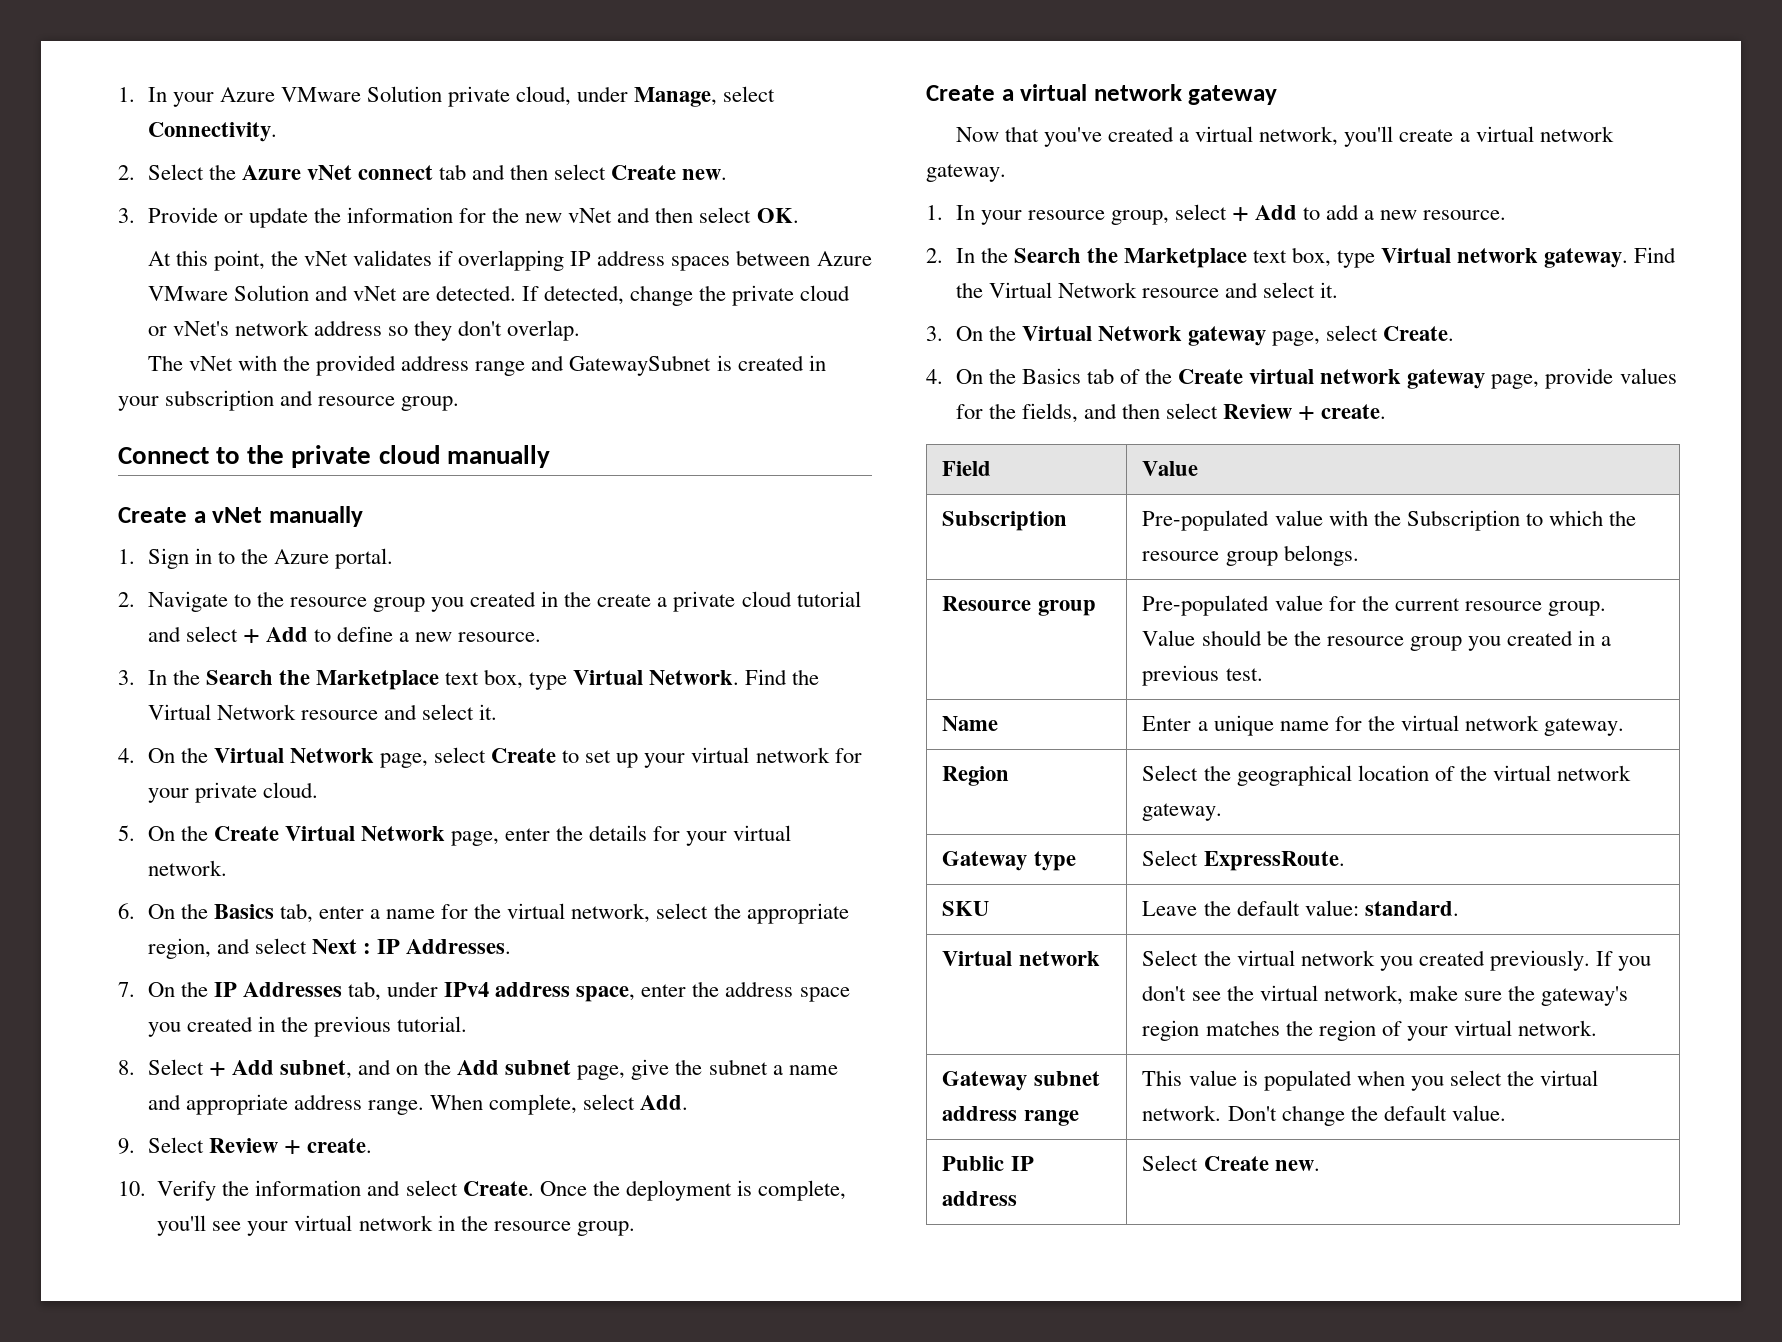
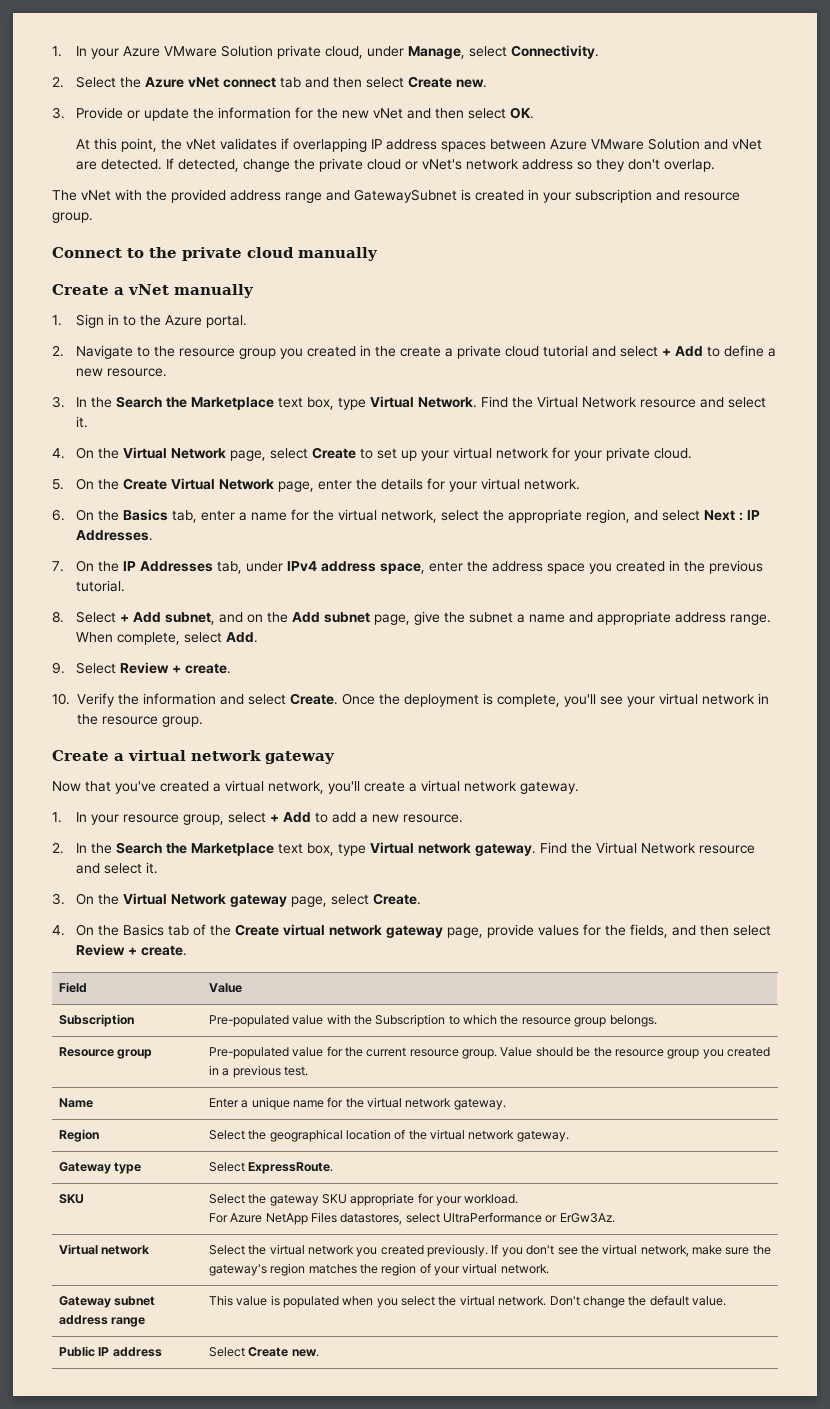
[1142,900,1459,916] Leave the default value: standard. -> [208,1193,519,1206] [208,1212,615,1225] Select the gateway SKU appropriate for your workload. // For Azure NetApp Files datastores, select UltraPerformance or ErGw3Az.

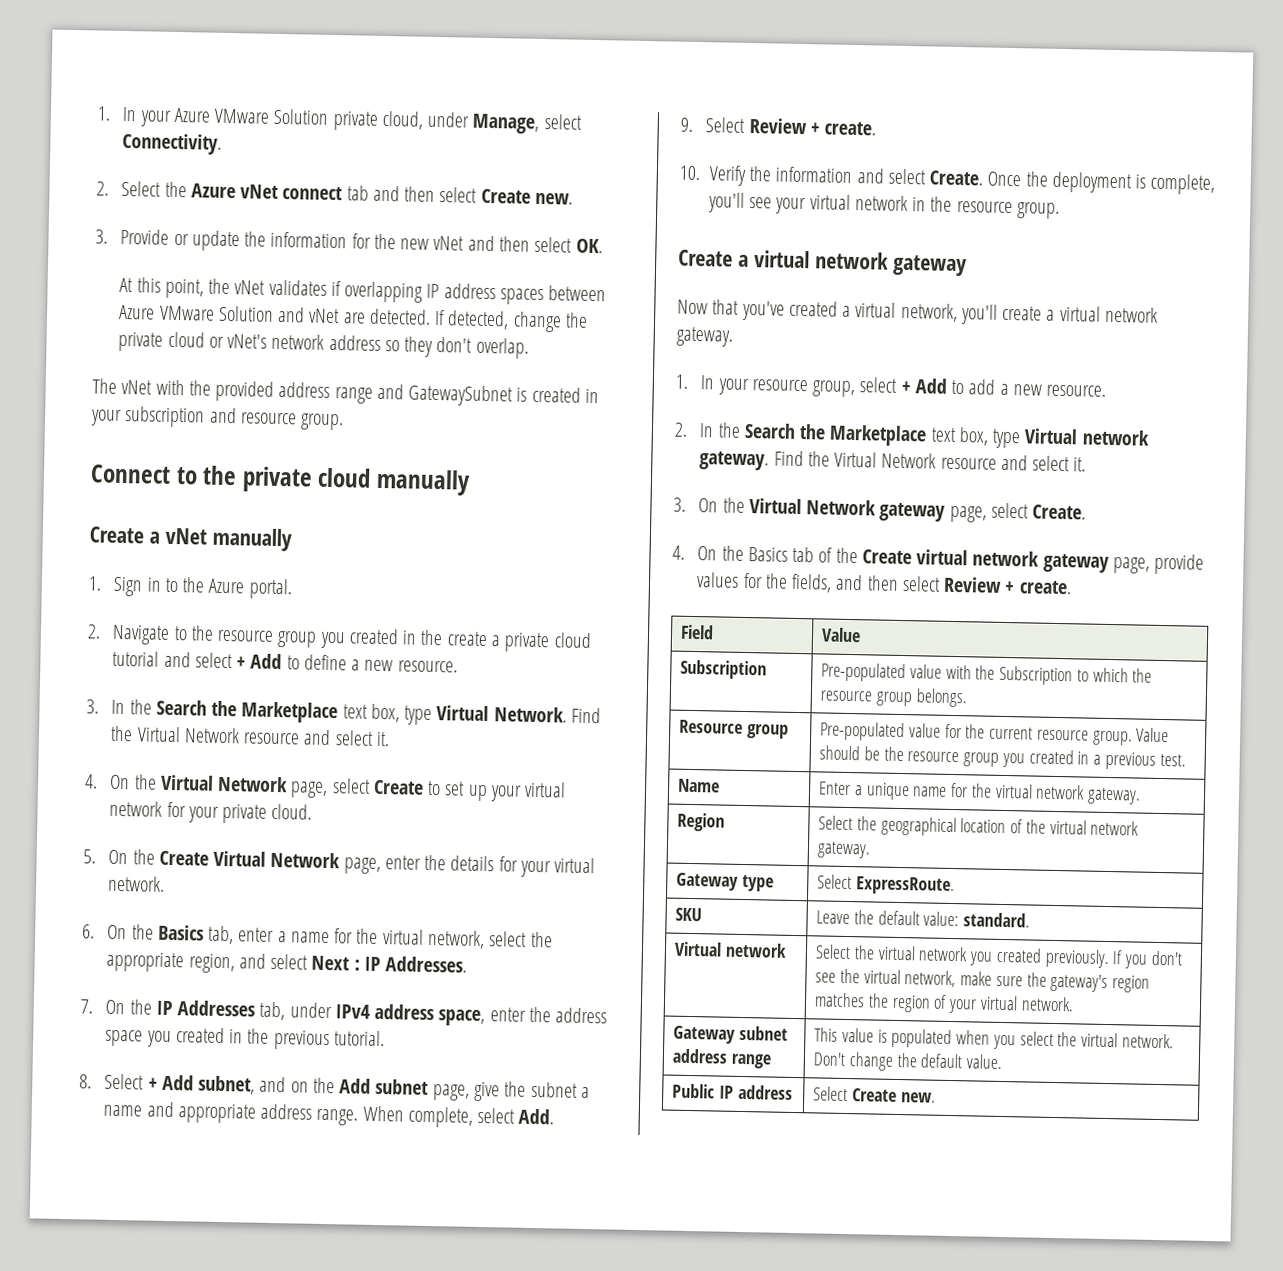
[208,1193,519,1206] [208,1212,615,1225] Select the gateway SKU appropriate for your workload. // For Azure NetApp Files datastores, select UltraPerformance or ErGw3Az. -> [816,910,1031,928] Leave the default value: standard.

